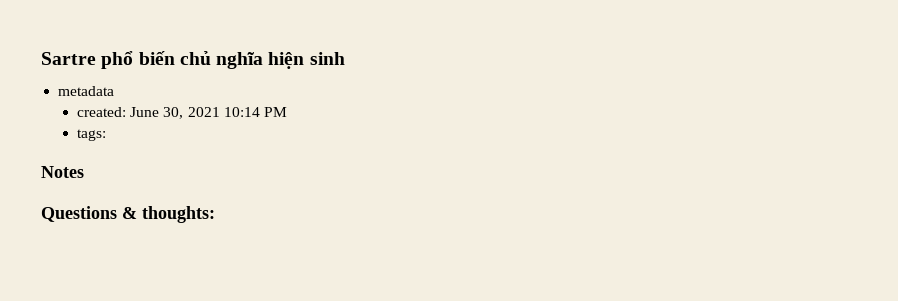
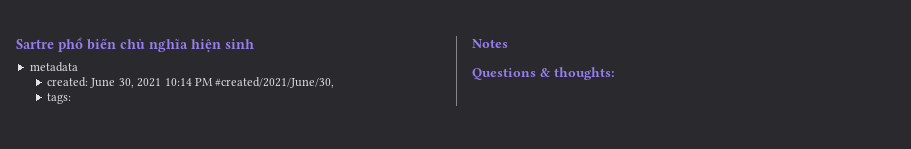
(287, 112) none -> [215,77,335,88] #created/2021/June/30,

